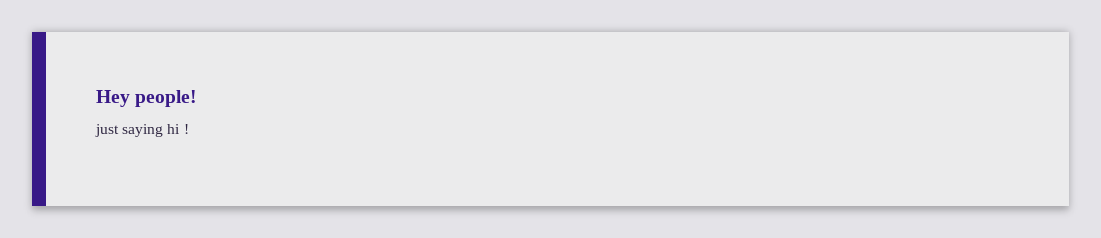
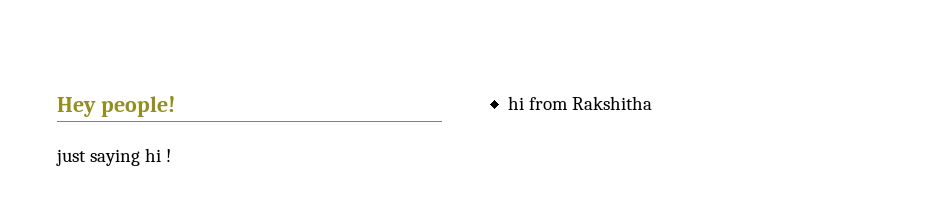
(189, 129) none -> [507,96,653,110] // hi from Rakshitha

